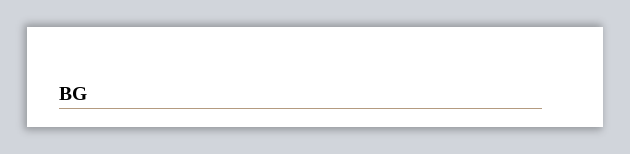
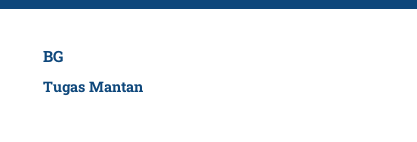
(87, 93) none -> [43,81,143,96] // Tugas Mantan

